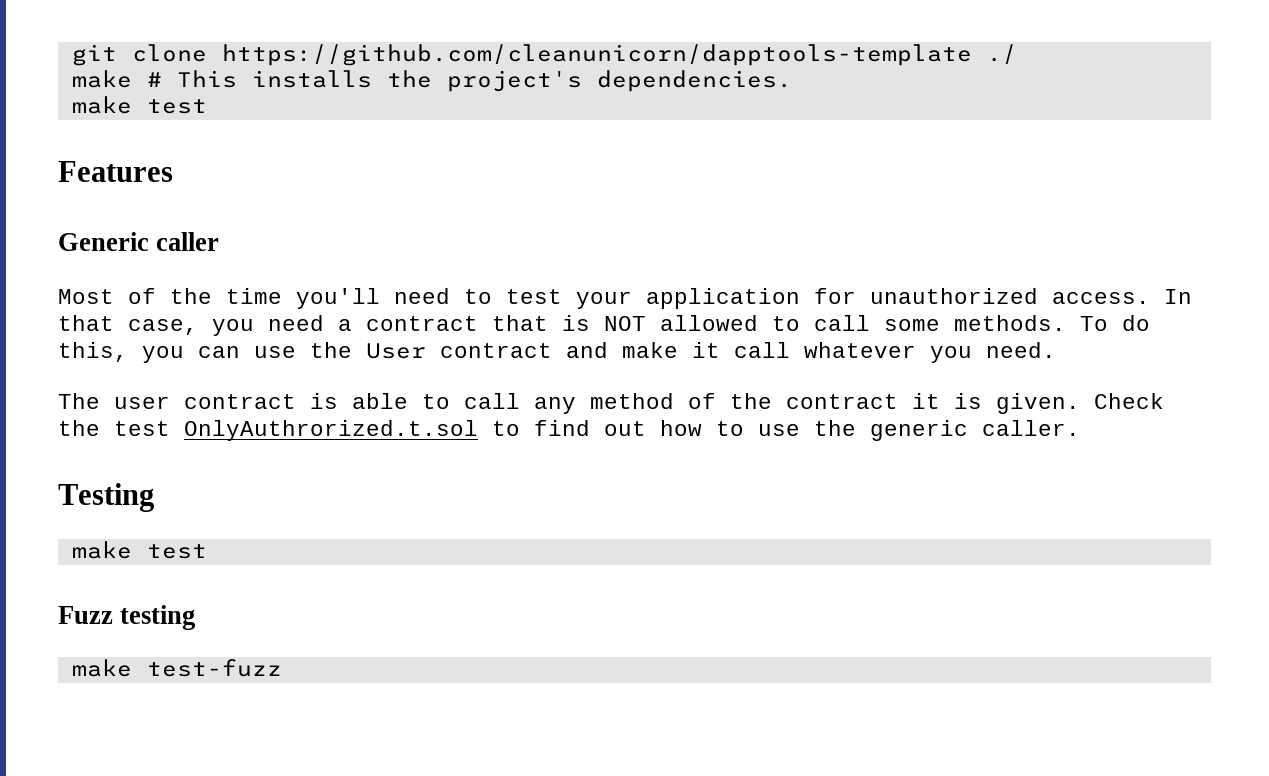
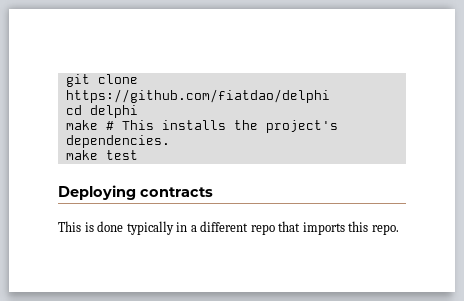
[221,44,1017,66] https://github.com/cleanunicorn/dapptools-template ./ -> [65,89,330,103] [65,105,138,118] https://github.com/fiatdao/delphi // cd delphi
[58,161,173,182] [58,232,220,251] [58,288,1192,309] [58,315,1150,336] [58,342,1056,363] [58,393,1164,414] [58,420,1080,441] [58,483,154,512] [71,541,207,559] [58,605,196,630] [71,659,282,677] Features // Generic caller // Most of the time you'll need to test your application for unauthorized access. In that case, you need a contract that is NOT allowed to call some methods. To do this, you can use the User contract and make it call whatever you need. // The user contract is able to call any method of the contract it is given. Check the test OnlyAuthrorized.t.sol to find out how to use the generic caller. // Testing // make test // Fuzz testing // make test-fuzz -> [58,185,213,200] [58,221,399,235] Deploying contracts // This is done typically in a different repo that imports this repo.

